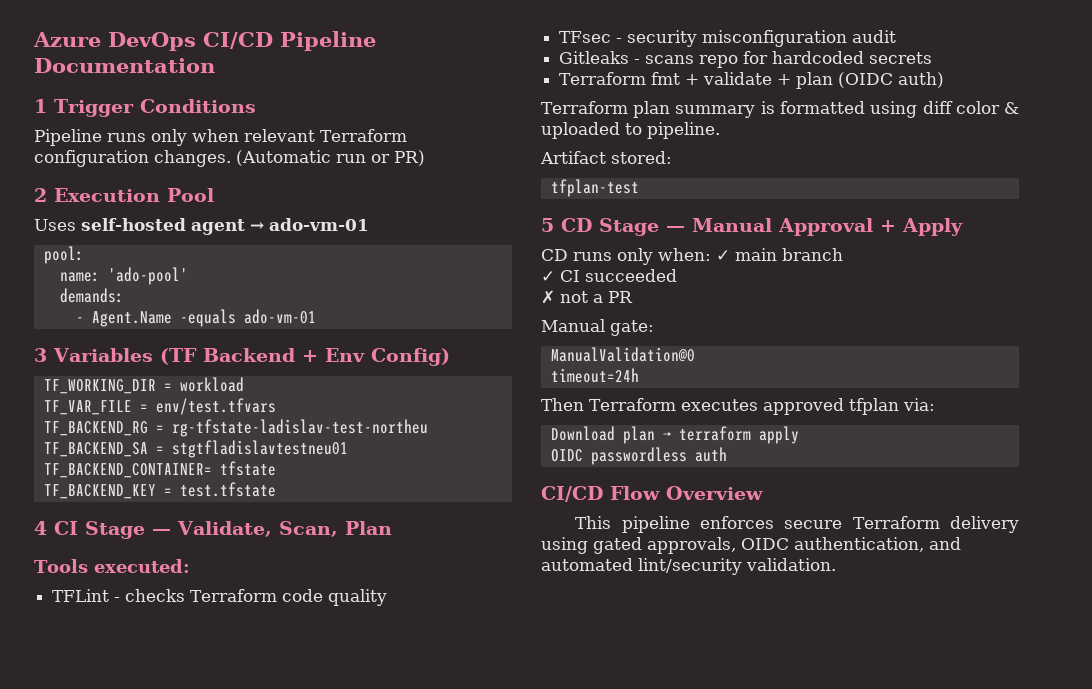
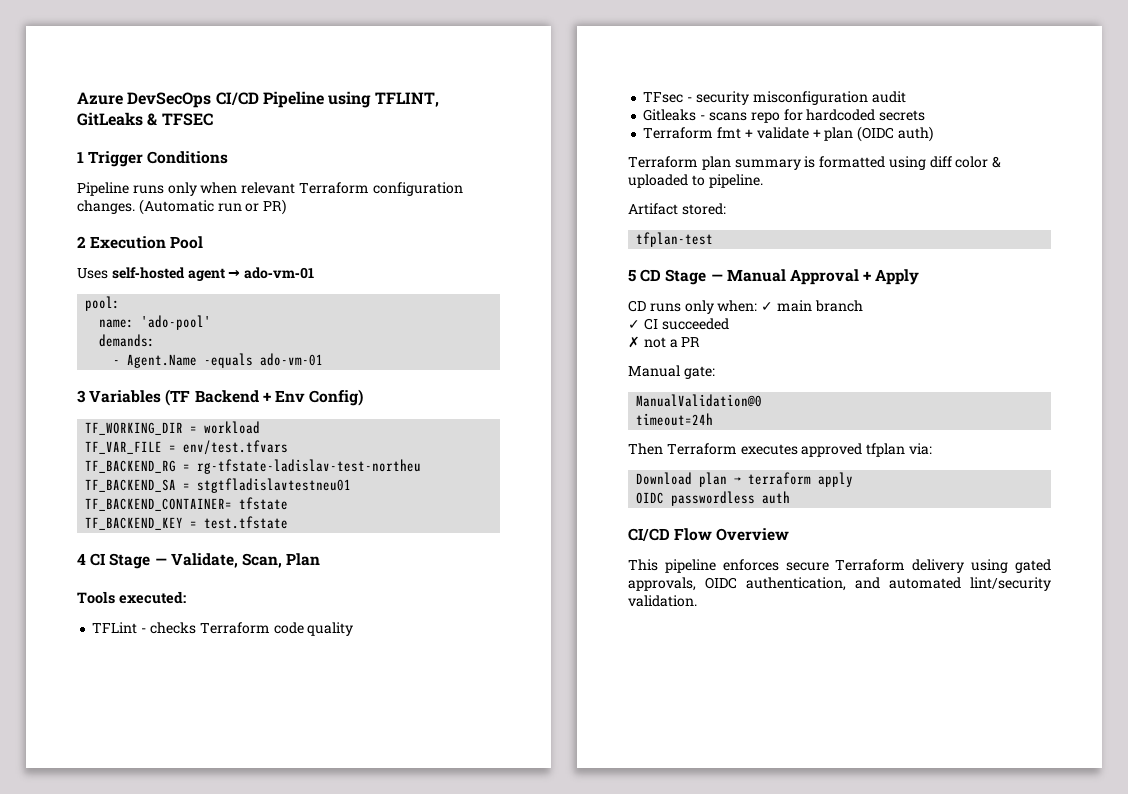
[108,32,196,51] DevOps -> [127,92,212,108] DevSecOps
[34,58,215,73] Documentation -> [328,91,439,108] [77,112,213,126] using TFLINT, GitLeaks & TFSEC

